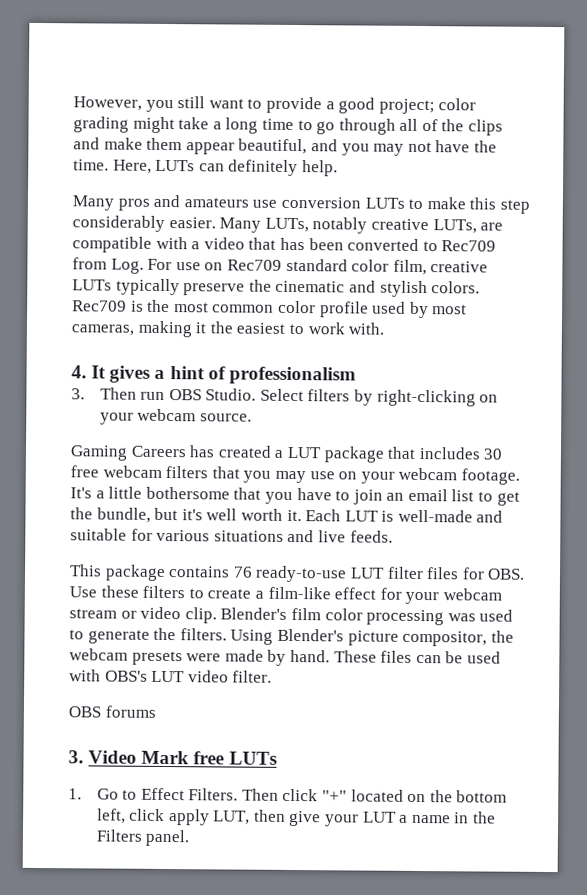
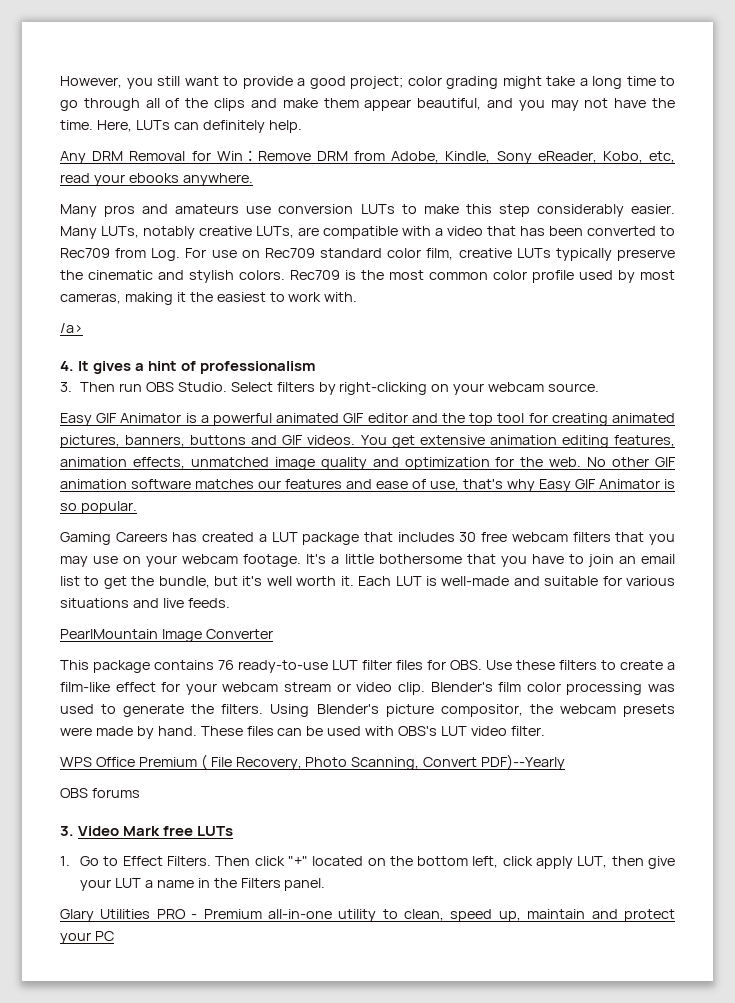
(338, 168) none -> [60,150,675,164] [60,173,253,186] // Any DRM Removal for Win：Remove DRM from Adobe, Kindle, Sony eReader, Kobo, etc, read your ebooks anywhere.
(385, 328) none -> [60,323,83,333] // /a>
(252, 417) none -> [60,413,675,426] [60,435,675,448] [60,457,676,470] [60,479,675,492] [60,501,137,514] // Easy GIF Animator is a powerful animated GIF editor and the top tool for creating animated pictures, banners, buttons and GIF videos. You get extensive animation editing features, animation effects, unmatched image quality and optimization for the web. No other GIF animation software matches our features and ease of use, that's why Easy GIF Animator is so popular.
(393, 536) none -> [60,629,273,642] // PearlMountain Image Converter
(273, 676) none -> [60,754,566,770] // WPS Office Premium ( File Recovery, Photo Scanning, Convert PDF)--Yearly
(190, 838) none -> [60,909,675,922] [60,931,114,944] // Glary Utilities PRO - Premium all-in-one utility to clean, speed up, maintain and protect your PC

